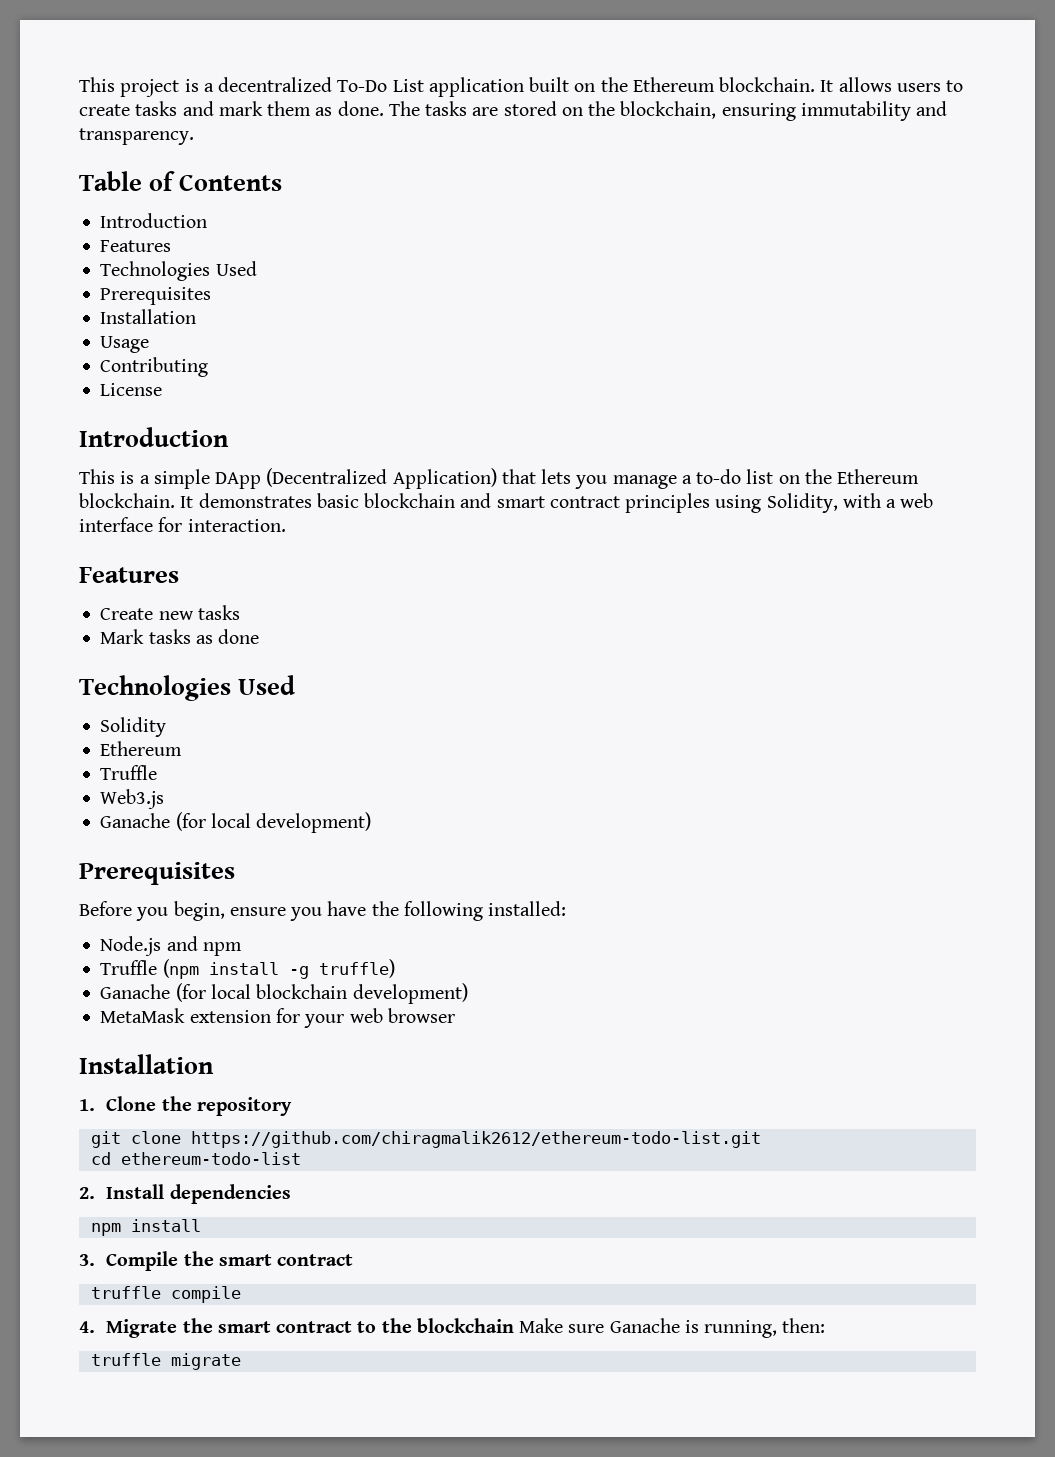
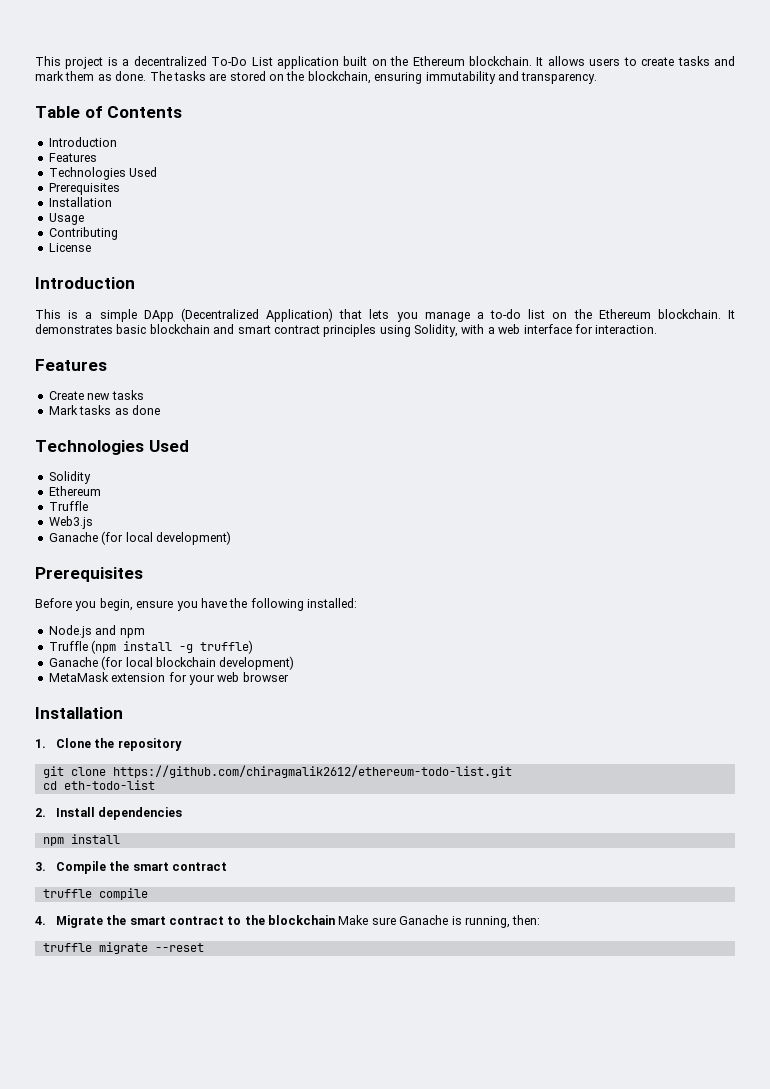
[120,1152,301,1165] ethereum-todo-list -> [63,780,155,790] eth-todo-list
(241, 1361) none -> [154,943,204,952] --reset

